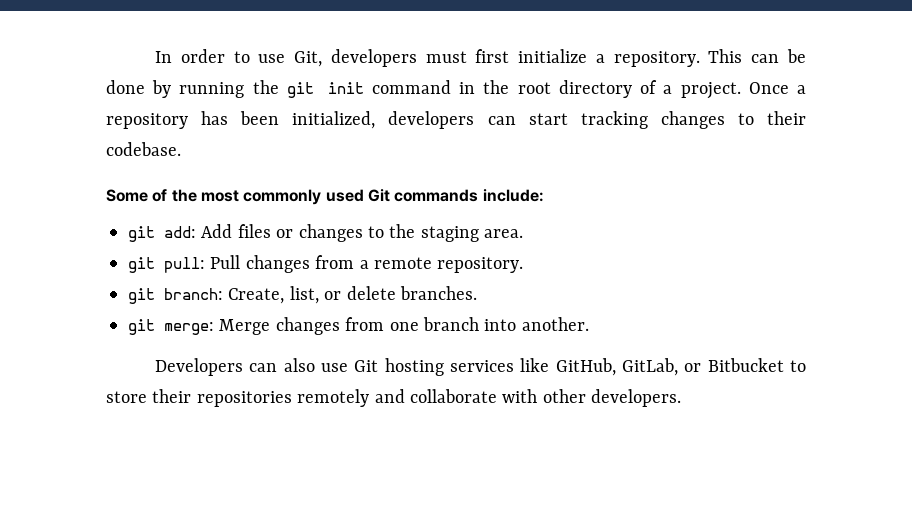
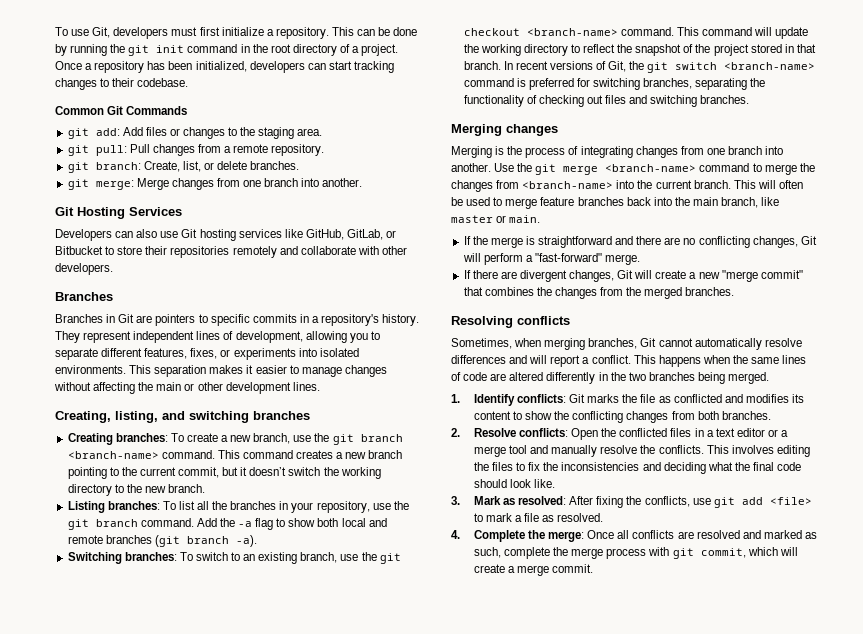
[155,49,250,63] In order to -> [55,27,68,36] To
[106,189,544,205] Some of the most commonly used Git commands include: -> [55,106,188,115] Common Git Commands
(589, 324) none -> [55,207,182,219] // Git Hosting Services
(682, 398) none -> [55,292,113,301] [55,314,420,326] [55,331,380,343] [55,348,359,360] [55,365,387,377] [54,382,320,394] [55,411,310,423] [67,433,403,445] [67,450,403,459] [67,467,381,479] [67,484,206,496] [67,501,409,513] [67,518,387,530] [67,535,257,547] [67,552,401,564] [463,27,809,39] [463,44,816,56] [463,61,816,73] [463,78,766,90] [463,95,750,107] [451,124,558,136] [451,146,784,158] [451,163,815,175] [451,180,803,192] [451,197,780,209] [451,215,541,223] [463,236,817,248] [462,253,641,265] [463,270,803,282] [463,287,735,299] [451,316,570,328] [451,338,802,350] [451,355,807,367] [451,372,770,384] [451,394,804,406] [473,411,771,423] [451,428,789,440] [473,445,810,457] [473,462,802,474] [473,479,556,488] [451,496,812,508] [473,513,604,522] [451,530,817,542] [473,547,798,559] [473,564,594,576] // Branches // Branches in Git are pointers to specific commits in a repository's history. They represent independent lines of development, allowing you to separate different features, fixes, or experiments into isolated environments. This separation makes it easier to manage changes without affecting the main or other development lines. // Creating, listing, and switching branches // Creating branches: To create a new branch, use the git branch <branch-name> command. This command creates a new branch pointing to the current commit, but it doesn’t switch the working directory to the new branch. // Listing branches: To list all the branches in your repository, use the git branch command. Add the -a flag to show both local and remote branches (git branch -a). // Switching branches: To switch to an existing branch, use the git checkout <branch-name> command. This command will update the working directory to reflect the snapshot of the project stored in that branch. In recent versions of Git, the git switch <branch-name> command is preferred for switching branches, separating the functionality of checking out files and switching branches. // Merging changes // Merging is the process of integrating changes from one branch into another. Use the git merge <branch-name> command to merge the changes from <branch-name> into the current branch. This will often be used to merge feature branches back into the main branch, like master or main. // If the merge is straightforward and there are no conflicting changes, Git will perform a "fast-forward" merge. // If there are divergent changes, Git will create a new "merge commit" that combines the changes from the merged branches. // Resolving conflicts // Sometimes, when merging branches, Git cannot automatically resolve differences and will report a conflict. This happens when the same lines of code are altered differently in the two branches being merged. // 1. Identify conflicts: Git marks the file as conflicted and modifies its content to show the conflicting changes from both branches. // 2. Resolve conflicts: Open the conflicted files in a text editor or a merge tool and manually resolve the conflicts. This involves editing the files to fix the inconsistencies and deciding what the final code should look like. // 3. Mark as resolved: After fixing the conflicts, use git add <file> to mark a file as resolved. // 4. Complete the merge: Once all conflicts are resolved and marked as such, complete the merge process with git commit, which will create a merge commit.

